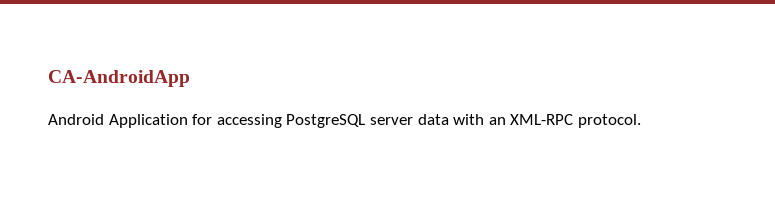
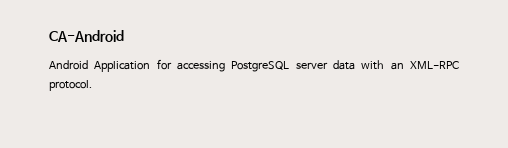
[48,70,190,87] CA-AndroidApp -> [49,30,124,42] CA-Android

